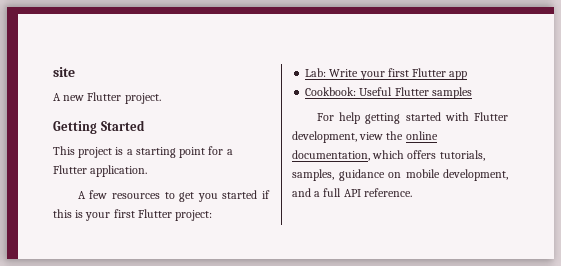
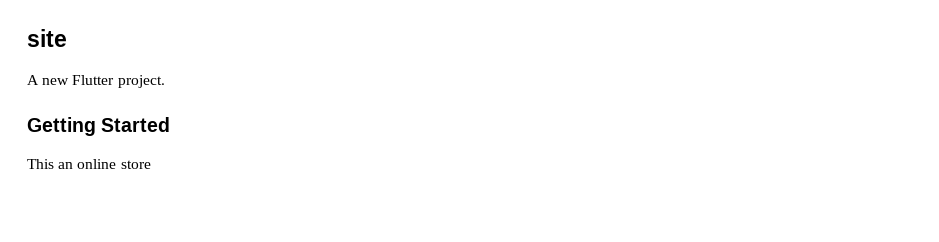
[78,146,233,158] [53,165,148,177] [77,190,270,202] [53,209,213,221] [305,68,468,80] [305,87,472,99] [316,112,508,124] [292,131,438,143] [292,150,485,161] [292,169,508,181] [292,188,412,197] project is a starting point for a Flutter application. // A few resources to get you started if this is your first Flutter project: // Lab: Write your first Flutter app // Cookbook: Useful Flutter samples // For help getting started with Flutter development, view the online documentation, which offers tutorials, samples, guidance on mobile development, and a full API reference. -> [58,159,151,169] an online store

